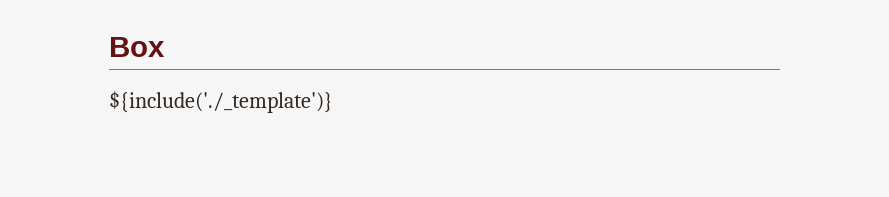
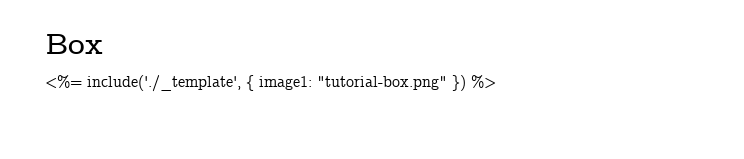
[109,91,333,113] ${include('./_template')} -> [45,75,496,92] <%= include('./_template', { image1: "tutorial-box.png" }) %>

